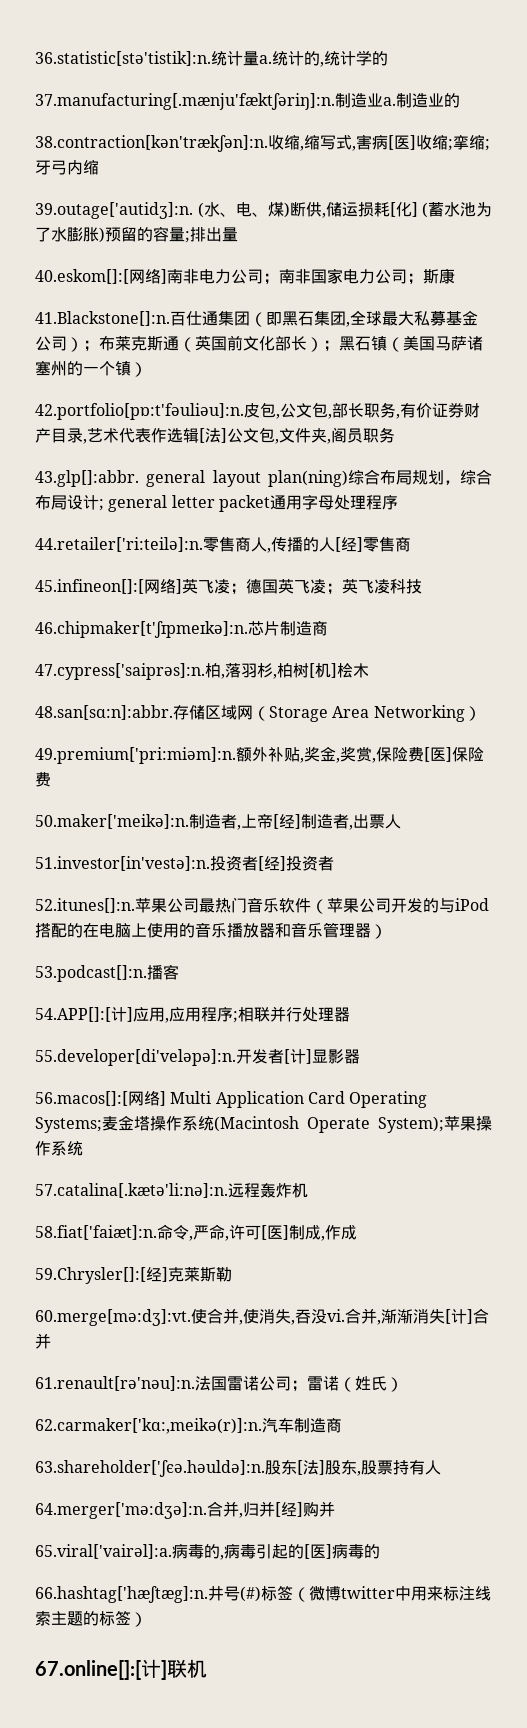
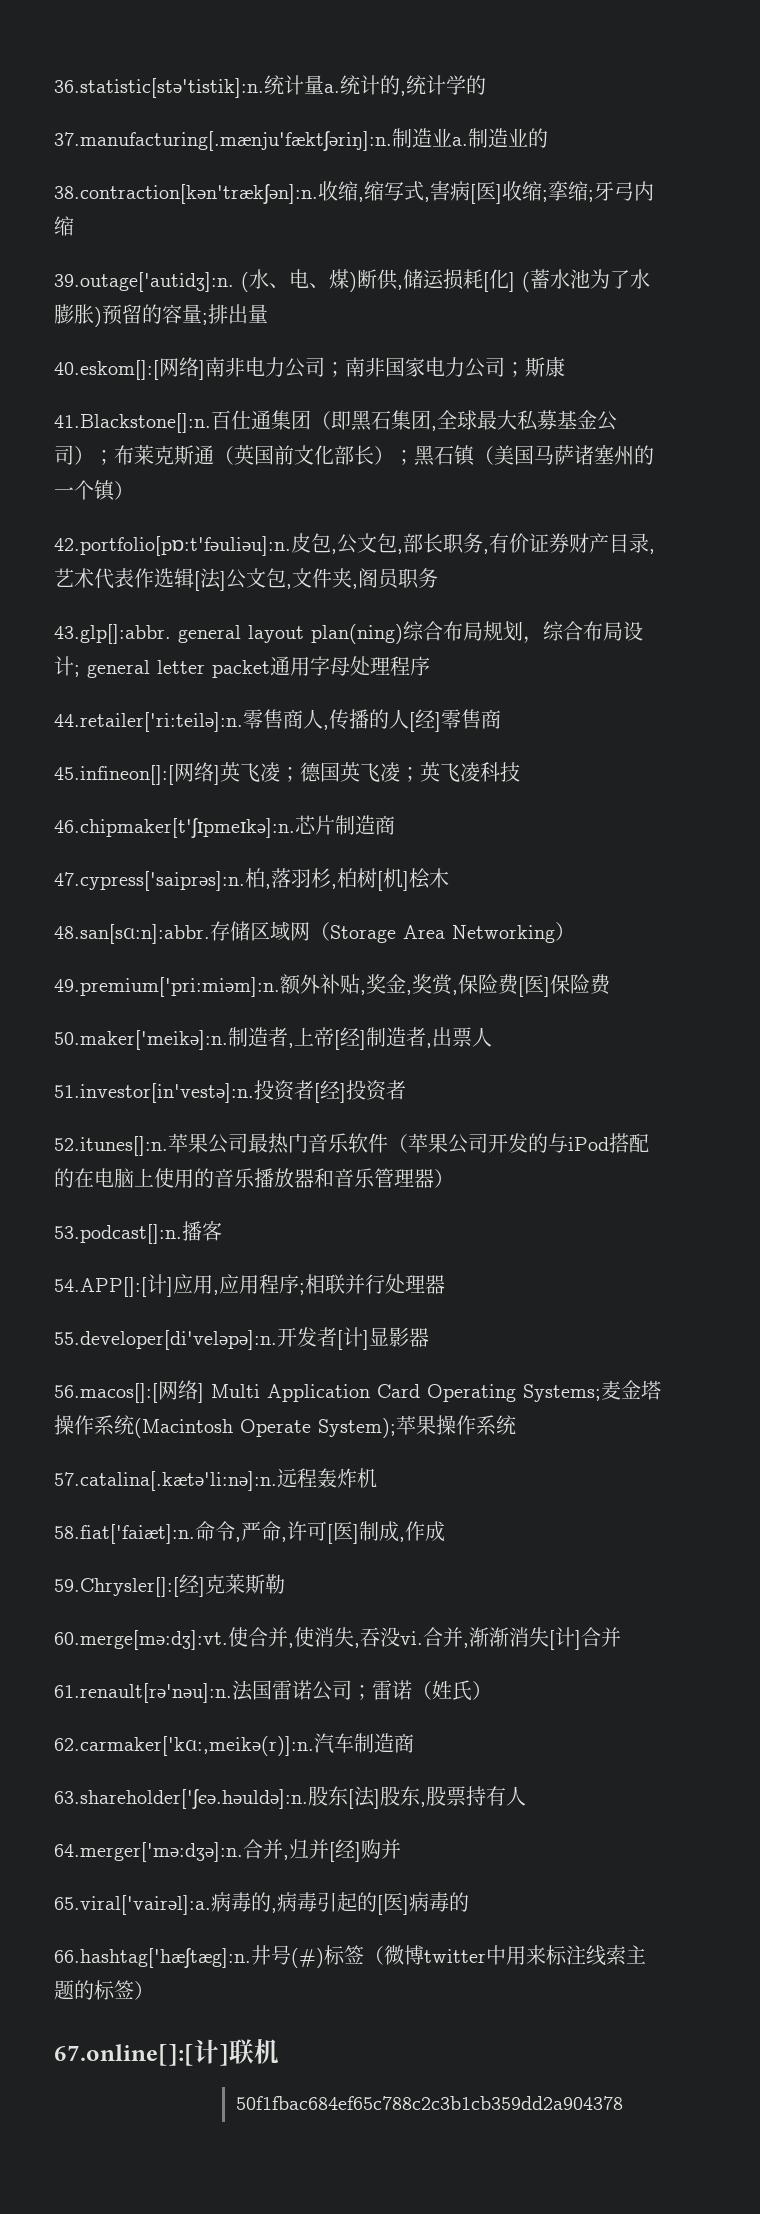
(207, 1668) none -> [236,2096,624,2110] // 50f1fbac684ef65c788c2c3b1cb359dd2a904378

